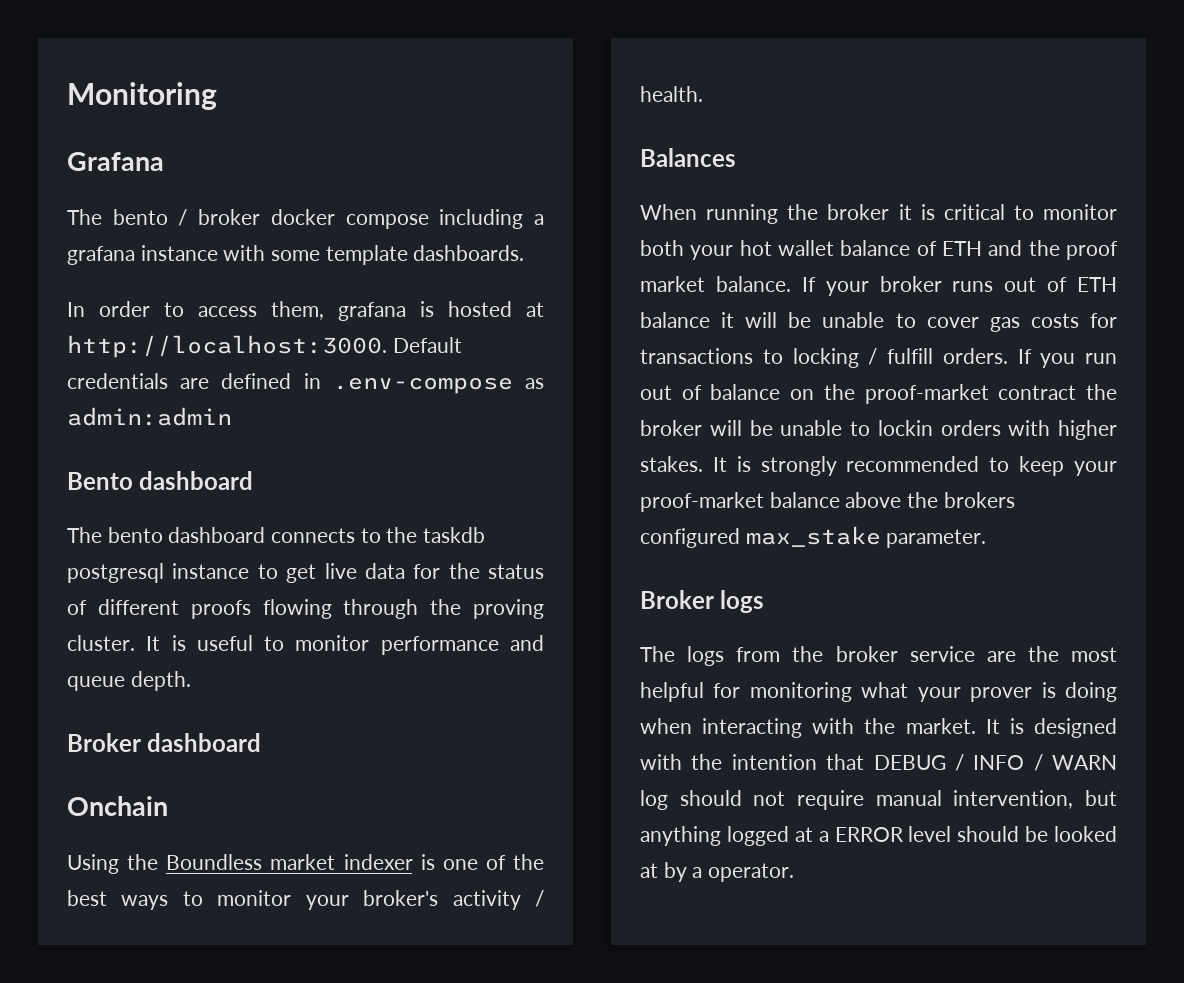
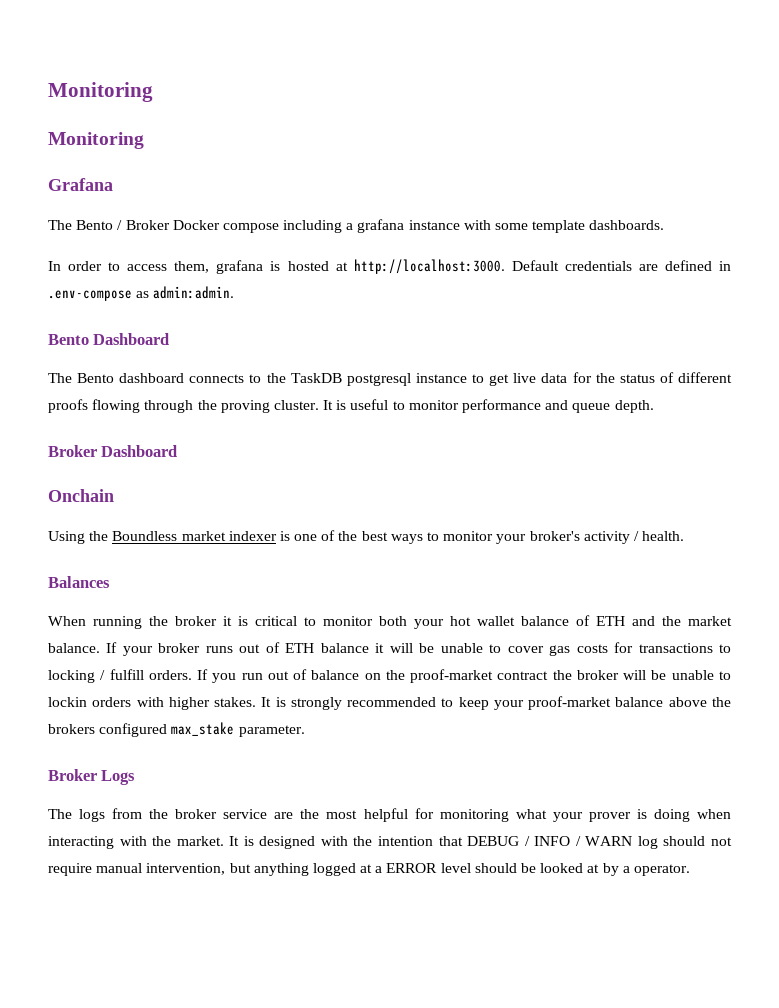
[67,82,217,110] Monitoring -> [48,82,153,102] [48,132,144,149] Monitoring // Monitoring
[112,209,335,226] bento / broker docker -> [76,220,220,230] Bento / Broker Docker
[67,407,232,426] [67,471,254,490] [67,527,163,543] admin:admin // Bento dashboard // The bento -> [153,286,235,299] [48,333,170,345] [48,373,115,383] admin:admin. // Bento Dashboard // The Bento
[423,527,486,543] taskdb -> [290,373,342,383] TaskDB
[147,733,262,752] dashboard -> [101,445,178,457] Dashboard
[1066,241,1118,260] proof -> (681, 621) none
[720,590,765,613] logs -> [101,770,136,785] Logs

